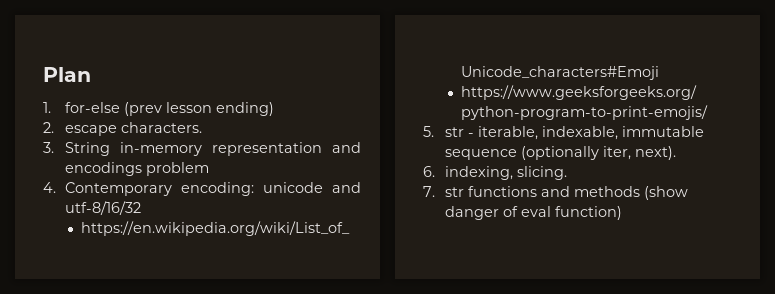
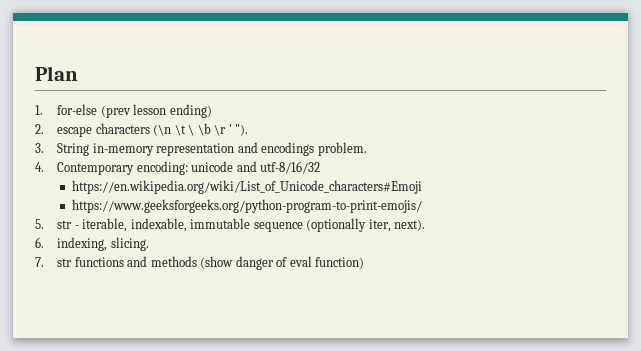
[121,122,203,133] characters. -> [95,123,249,136] characters (\n \t \ \b \r ' ").
[146,162,210,176] problem -> [317,142,367,156] problem.

